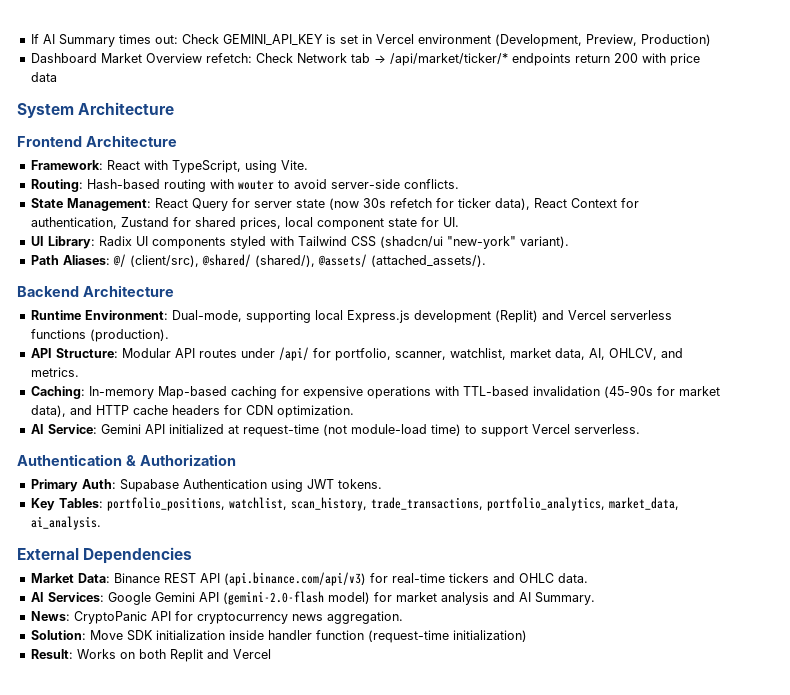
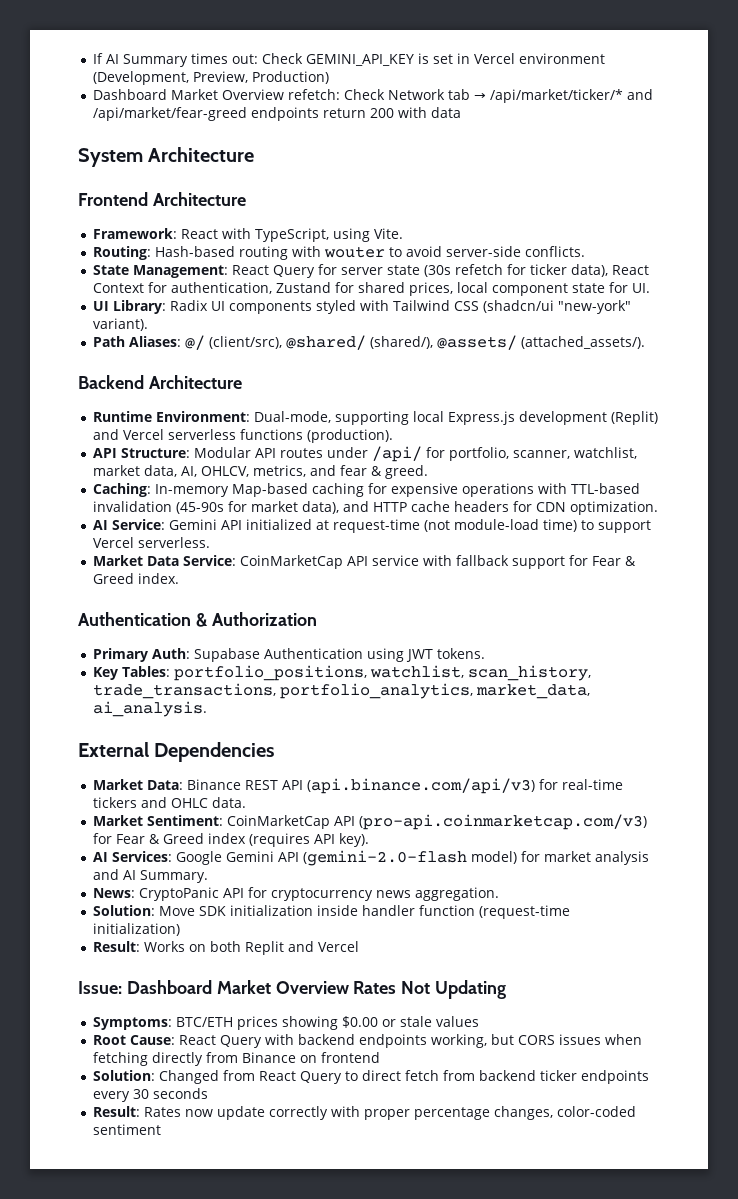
(508, 59) none -> [627,89,654,100] [93,107,248,121] and /api/market/fear-greed
[669,53,700,66] price -> (428, 112) none
[328,198,386,210] (now 30s -> [424,265,452,277] (30s
[660,348,683,358] [30,367,79,377] and metrics. -> [253,465,429,479] metrics, and fear & greed.
(640, 429) none -> [93,555,637,569] [93,573,180,584] // Market Data Service: CoinMarketCap API service with fallback support for Fear & Greed index.
(588, 578) none -> [93,814,648,830] [93,833,370,847] // Market Sentiment: CoinMarketCap API (pro-api.coinmarketcap.com/v3) for Fear & Greed index (requires API key).
(271, 654) none -> [78,980,507,999] [93,1016,480,1030] [93,1034,643,1048] [93,1052,381,1066] [93,1070,650,1084] [93,1088,209,1102] [93,1106,637,1120] [93,1124,162,1135] // Issue: Dashboard Market Overview Rates Not Updating // Symptoms: BTC/ETH prices showing $0.00 or stale values // Root Cause: React Query with backend endpoints working, but CORS issues when fetching directly from Binance on frontend // Solution: Changed from React Query to direct fetch from backend ticker endpoints every 30 seconds // Result: Rates now update correctly with proper percentage changes, color-coded sentiment

